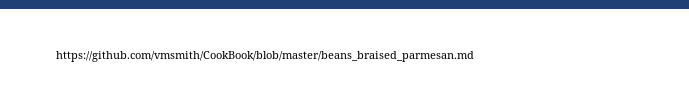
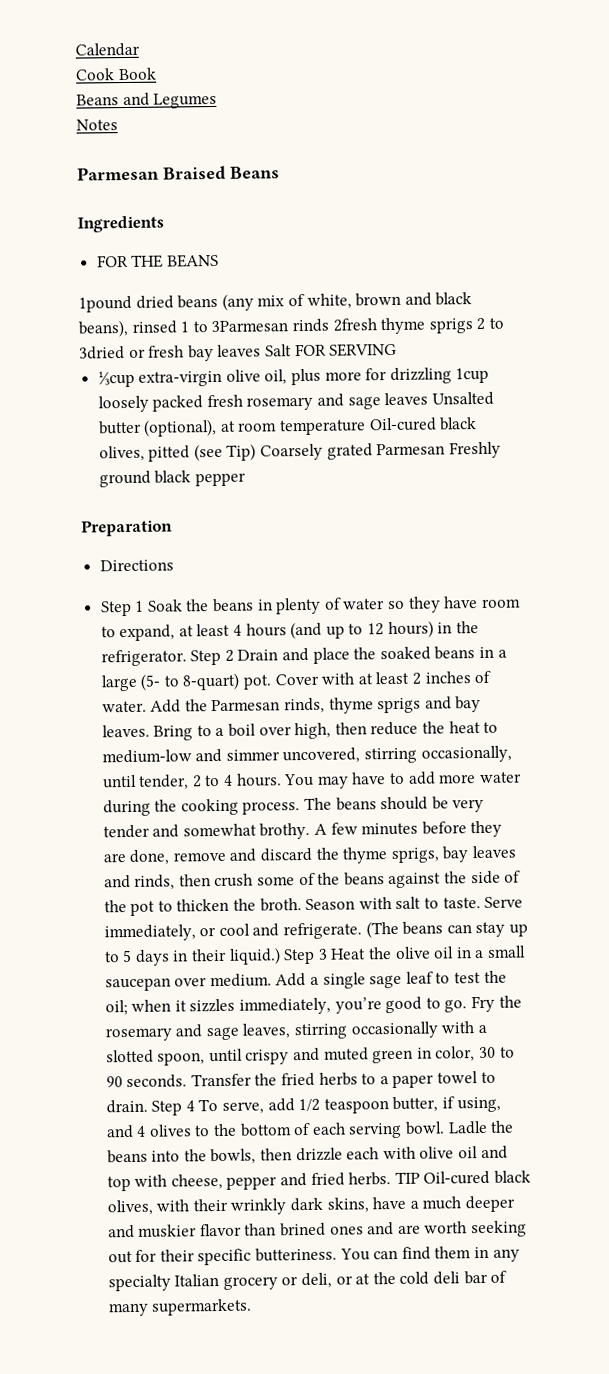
[56,51,474,62] https://github.com/vmsmith/CookBook/blob/master/beans_braised_parmesan.md -> [75,42,140,57] [75,67,157,81] [76,92,218,109] [76,119,118,131] [77,165,280,181] [77,215,164,233] [96,253,219,268] [78,292,473,313] [78,317,504,338] [79,342,398,362] [97,367,490,388] [97,391,494,413] [97,417,478,437] [98,441,501,462] [98,470,246,488] [81,519,173,537] [99,559,174,572] [100,596,521,617] [100,620,479,642] [100,646,507,667] [100,670,492,692] [101,695,482,714] [101,721,499,741] [101,745,512,764] [101,771,522,790] [102,796,485,817] [102,820,503,840] [102,845,517,865] [103,870,522,890] [103,896,524,916] [103,920,529,942] [103,945,526,966] [104,970,507,992] [104,995,522,1016] [104,1021,487,1042] [105,1046,515,1066] [105,1071,496,1089] [105,1096,501,1116] [105,1120,515,1139] [106,1145,508,1165] [106,1170,532,1192] [106,1195,516,1216] [107,1220,528,1239] [107,1246,520,1266] [107,1270,508,1292] [107,1298,253,1317] Calendar // Cook Book // Beans and Legumes // Notes // Parmesan Braised Beans // Ingredients // FOR THE BEANS // 1pound dried beans (any mix of white, brown and black beans), rinsed 1 to 3Parmesan rinds 2fresh thyme sprigs 2 to 3dried or fresh bay leaves Salt FOR SERVING // ⅓cup extra-virgin olive oil, plus more for drizzling 1cup loosely packed fresh rosemary and sage leaves Unsalted butter (optional), at room temperature Oil-cured black olives, pitted (see Tip) Coarsely grated Parmesan Freshly ground black pepper // Preparation // Directions // Step 1 Soak the beans in plenty of water so they have room to expand, at least 4 hours (and up to 12 hours) in the refrigerator. Step 2 Drain and place the soaked beans in a large (5- to 8-quart) pot. Cover with at least 2 inches of water. Add the Parmesan rinds, thyme sprigs and bay leaves. Bring to a boil over high, then reduce the heat to medium-low and simmer uncovered, stirring occasionally, until tender, 2 to 4 hours. You may have to add more water during the cooking process. The beans should be very tender and somewhat brothy. A few minutes before they are done, remove and discard the thyme sprigs, bay leaves and rinds, then crush some of the beans against the side of the pot to thicken the broth. Season with salt to taste. Serve immediately, or cool and refrigerate. (The beans can stay up to 5 days in their liquid.) Step 3 Heat the olive oil in a small saucepan over medium. Add a single sage leaf to test the oil; when it sizzles immediately, you’re good to go. Fry the rosemary and sage leaves, stirring occasionally with a slotted spoon, until crispy and muted green in color, 30 to 90 seconds. Transfer the fried herbs to a paper towel to drain. Step 4 To serve, add 1/2 teaspoon butter, if using, and 4 olives to the bottom of each serving bowl. Ladle the beans into the bowls, then drizzle each with olive oil and top with cheese, pepper and fried herbs. TIP Oil-cured black olives, with their wrinkly dark skins, have a much deeper and muskier flavor than brined ones and are worth seeking out for their specific butteriness. You can find them in any specialty Italian grocery or deli, or at the cold deli bar of many supermarkets.

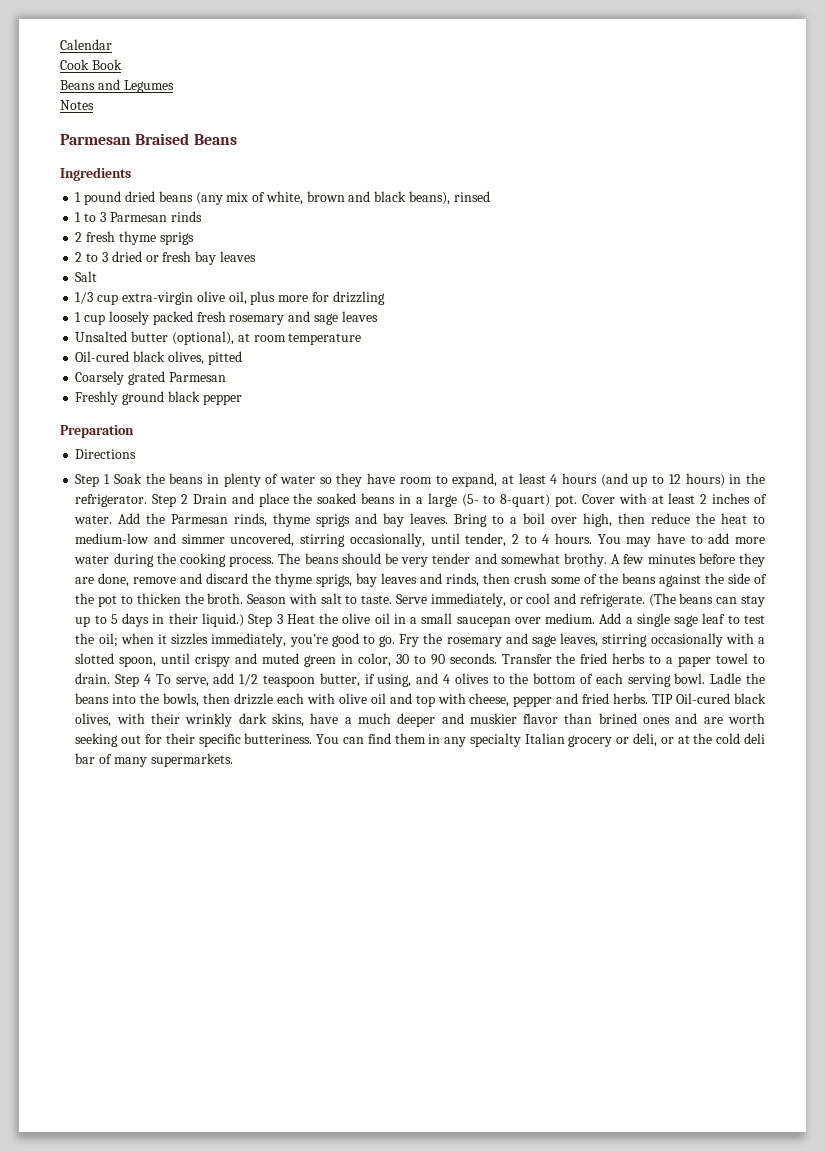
[96,253,219,268] [78,295,132,313] FOR THE BEANS // 1pound -> [75,191,122,205] 1 pound
(177, 327) none -> (490, 196) //
[211,320,289,333] 3Parmesan -> [99,212,167,222] 3 Parmesan
[332,317,504,335] [79,346,125,360] 2fresh thyme sprigs 2 to 3dried -> [75,231,194,245] [75,251,142,262] // 2 fresh thyme sprigs // 2 to 3 dried
(262, 350) none -> (256, 256) //
[294,342,398,357] [97,370,135,388] FOR SERVING // ⅓cup -> [75,292,119,305] // 1/3 cup
[455,367,490,384] 1cup -> [75,312,106,325] // 1 cup
(429, 399) none -> (378, 316) //
(367, 427) none -> (362, 339) //
[193,443,257,462] (see Tip) -> (242, 358) //
(446, 449) none -> (226, 377) //

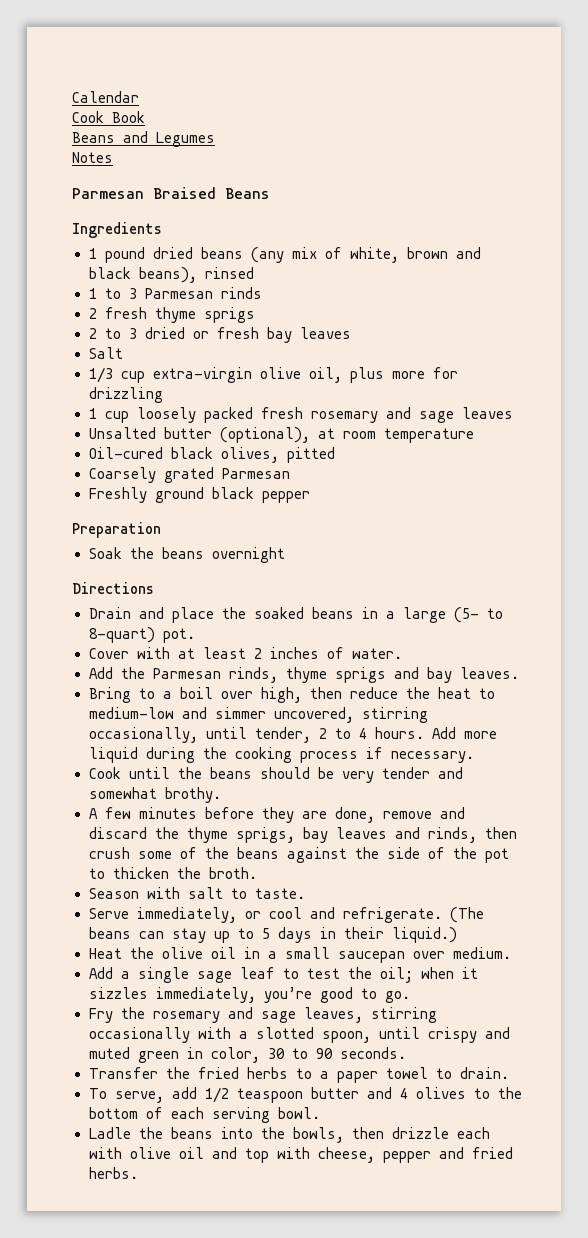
[75,449,137,459] [75,473,765,487] [75,494,189,507] Directions // Step 1 Soak the beans in plenty of water so they have room to expand, at least 4 hours (and up to 12 hours) in the refrigerator. Step 2 -> [88,547,285,563] [72,582,154,594] Soak the beans overnight // Directions //
(578, 501) none -> (195, 635) //
(113, 519) none -> (402, 653) //
(449, 518) none -> (519, 673) //
[597,533,765,547] [74,553,301,567] You may have to add more water during the cooking process. The -> [431,727,497,739] [88,747,474,763] [88,767,202,779] Add more liquid during the cooking process if necessary. // Cook until the
(607, 560) none -> (221, 795) //
(244, 598) none -> (257, 873) //
(393, 599) none -> (305, 893) //
[248,614,283,627] Step 3 -> (457, 935) //
(596, 618) none -> (511, 953) //
(396, 641) none -> (410, 997) //
(497, 658) none -> (406, 1053) //
[115,674,151,687] Step 4 -> (509, 1073) //
[319,673,412,687] butter, if using, -> [310,1087,359,1099] butter
(706, 678) none -> (320, 1113) //
[652,693,766,704] [75,713,766,727] [75,733,765,747] [75,753,233,767] TIP Oil-cured black olives, with their wrinkly dark skins, have a much deeper and muskier flavor than brined ones and are worth seeking out for their specific butteriness. You can find them in any specialty Italian grocery or deli, or at the cold deli bar of many supermarkets. -> (138, 1173) none

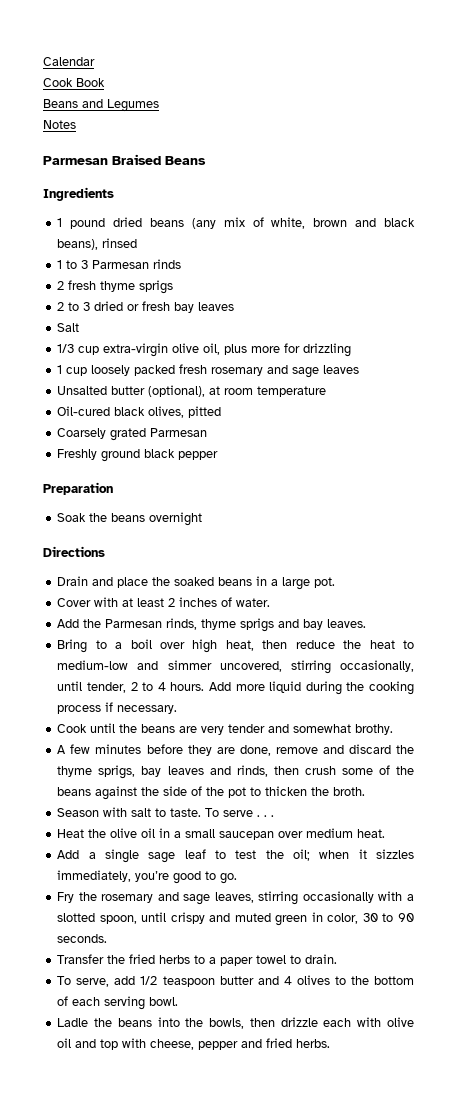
[453,607,503,623] [88,627,155,643] (5- to 8-quart) -> (311, 583) none
[260,687,302,703] high, -> [192,639,254,653] high heat,
[259,767,334,779] should be -> [179,726,198,733] are
[88,907,484,923] [88,927,457,943] // Serve immediately, or cool and refrigerate. (The beans can stay up to 5 days in their liquid.) -> [205,808,275,817] To serve . . .
[452,947,511,959] medium. -> [306,828,386,838] medium heat.

